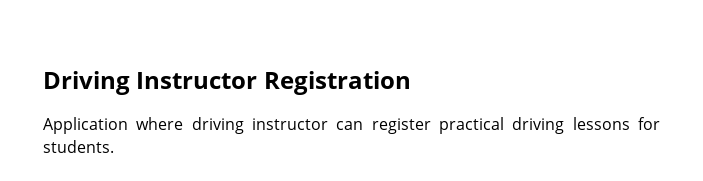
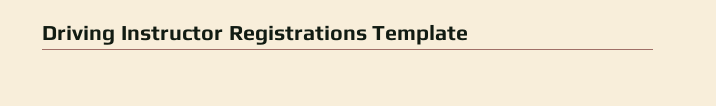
[263,71,411,95] [43,117,660,134] [43,140,114,153] Registration // Application where driving instructor can register practical driving lessons for students. -> [228,24,469,45] Registrations Template

